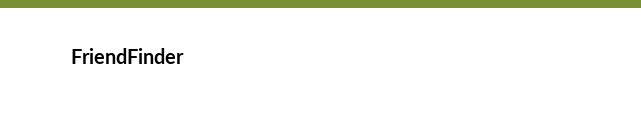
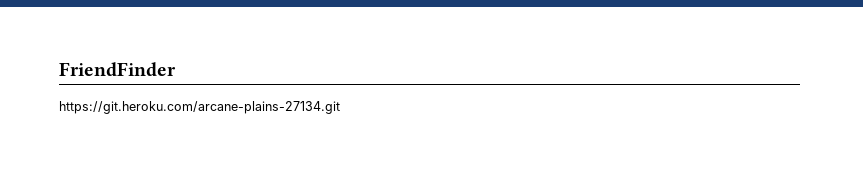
(184, 56) none -> [59,101,340,114] // https://git.heroku.com/arcane-plains-27134.git

